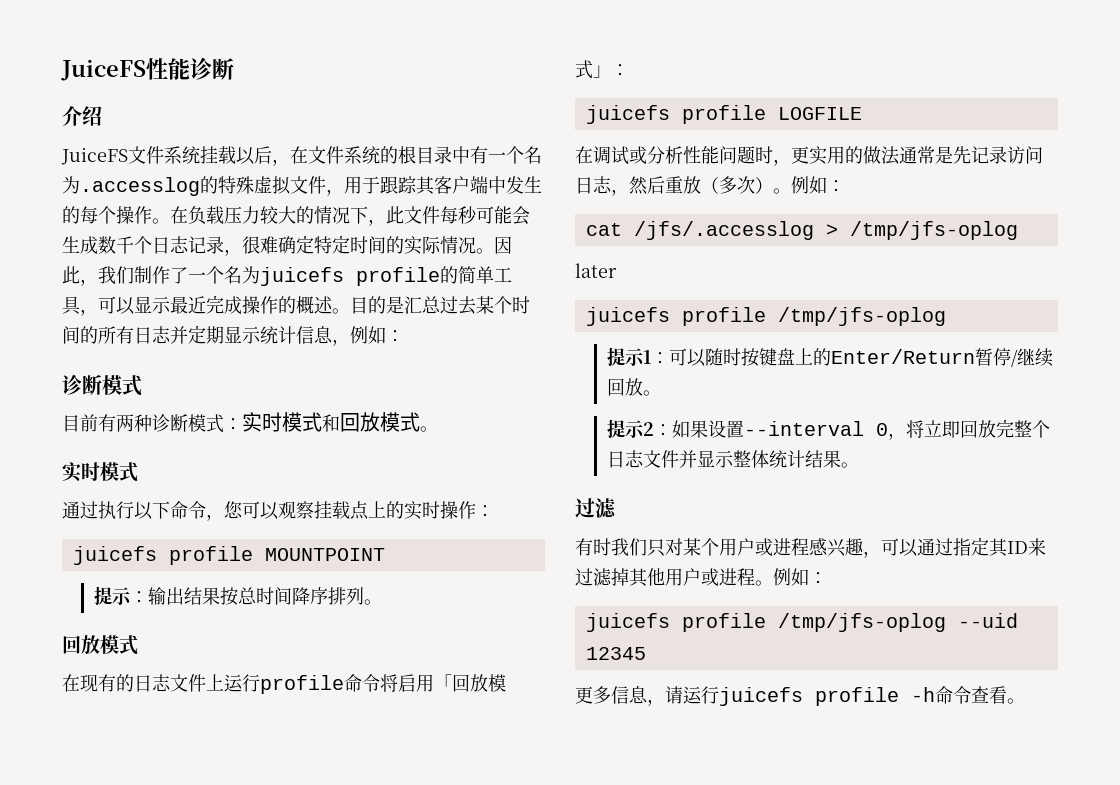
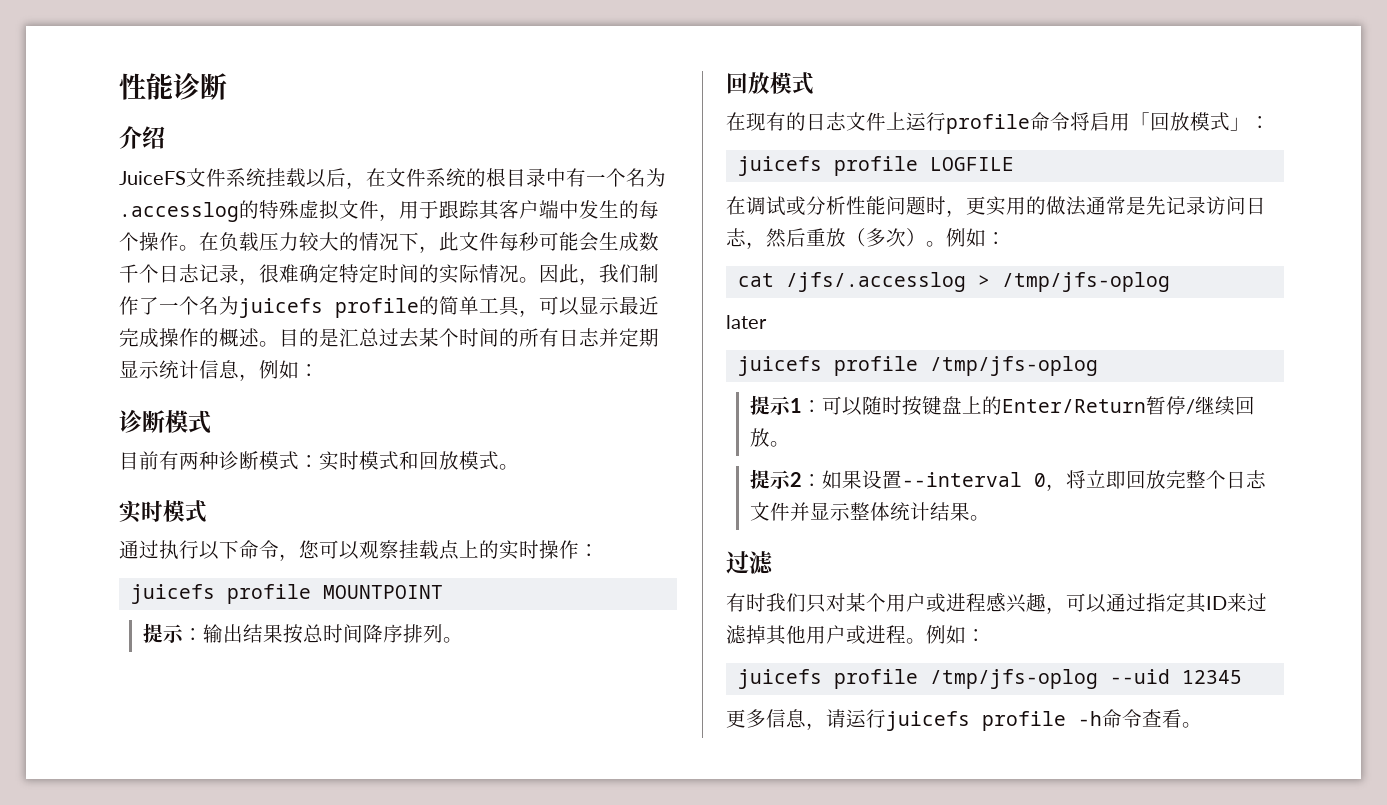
[61,59,146,81] JuiceFS -> (119, 86) none

